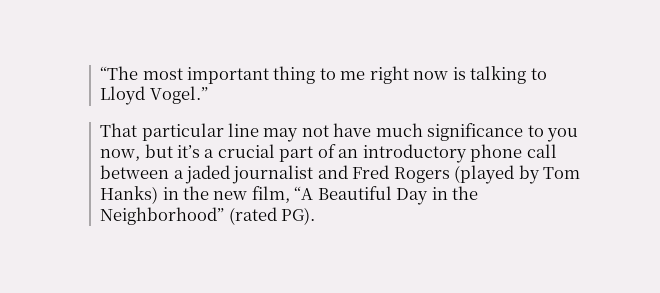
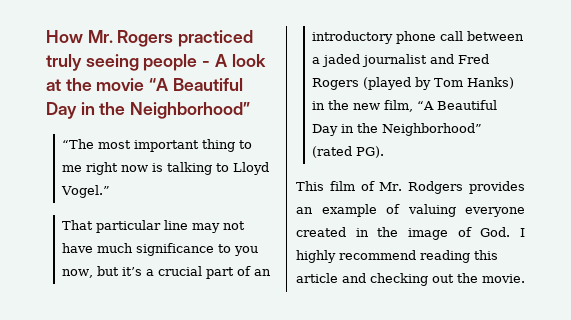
(100, 73) none -> [46,30,254,47] [46,54,266,71] [46,78,243,91] [46,102,251,119] How Mr. Rogers practiced truly seeing people - A look at the movie “A Beautiful Day in the Neighborhood” //
(316, 216) none -> [296,181,525,194] [296,204,525,217] [296,227,525,240] [296,250,498,263] [296,273,525,286] // This film of Mr. Rodgers provides an example of valuing everyone created in the image of God. I highly recommend reading this article and checking out the movie.

